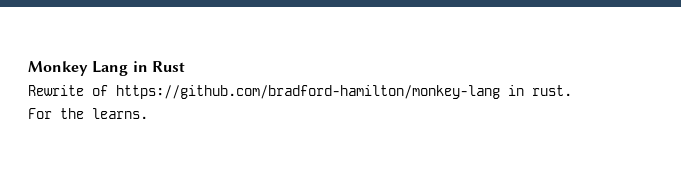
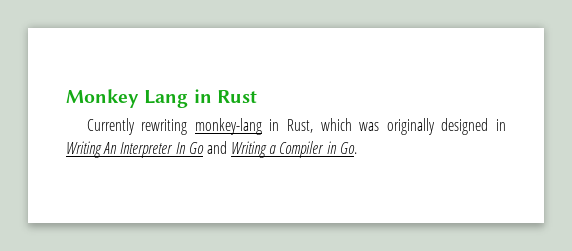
[28,85,572,99] [28,108,148,119] Rewrite of https://github.com/bradford-hamilton/monkey-lang in rust. // For the learns. -> [86,118,507,135] [66,141,357,158] Currently rewriting monkey-lang in Rust, which was originally designed in Writing An Interpreter In Go and Writing a Compiler in Go.

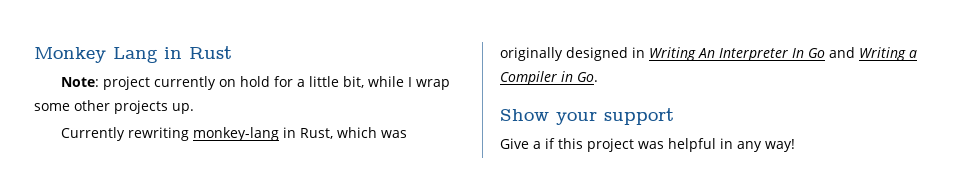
(257, 96) none -> [60,76,450,90] [34,100,194,114] // Note: project currently on hold for a little bit, while I wrap some other projects up.
(357, 148) none -> [500,108,674,125] [500,138,795,152] // Show your support // Give a if this project was helpful in any way!

